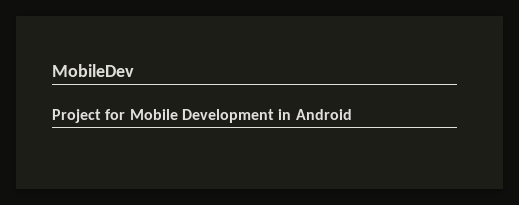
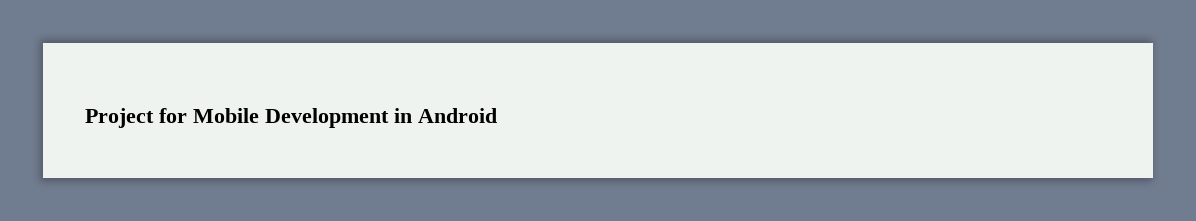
[52,64,134,77] MobileDev // -> (85, 118) none

